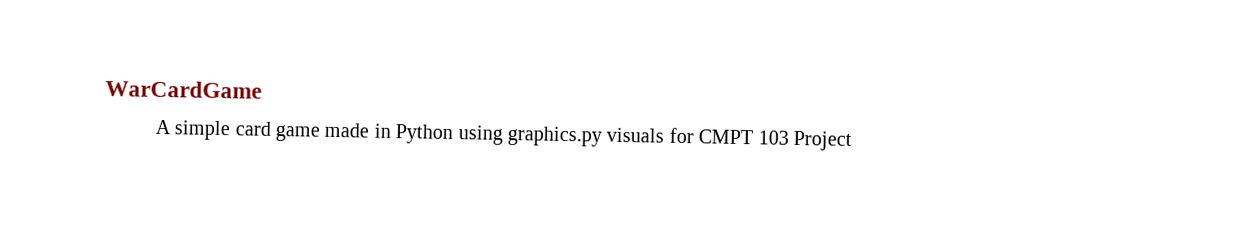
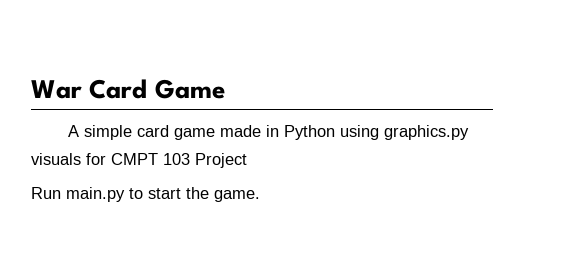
[105,80,262,99] WarCardGame -> [31,79,225,99] War Card Game
(853, 140) none -> [31,187,260,202] // Run main.py to start the game.

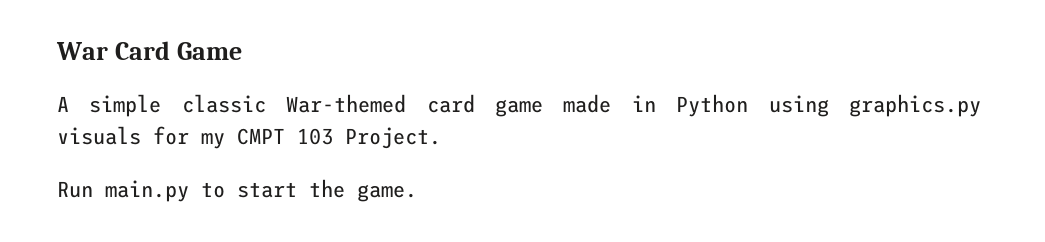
(132, 132) none -> [181,94,407,113] classic War-themed
(106, 159) none -> [201,133,225,149] my
[195,153,247,168] Project -> [345,127,441,149] Project.

